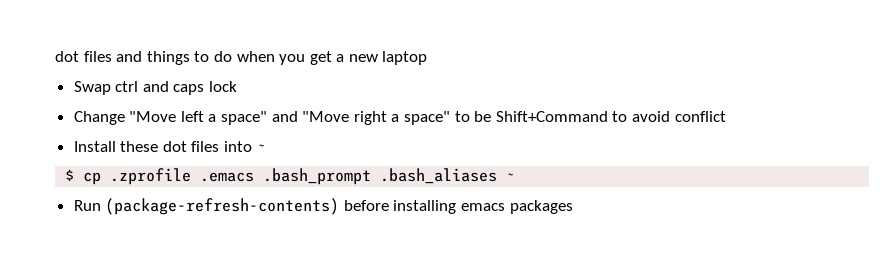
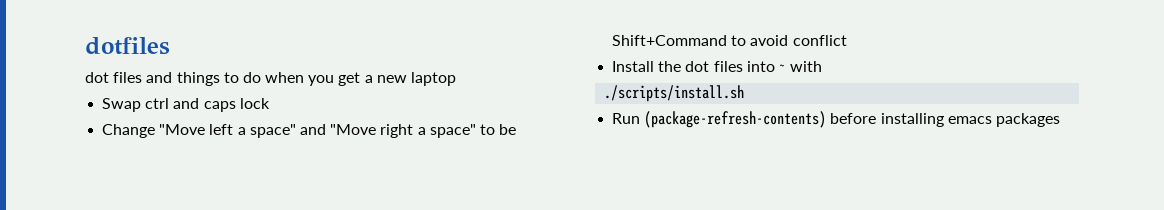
(55, 56) none -> [85,37,170,55] dotfiles //
[120,141,159,152] these -> [658,61,682,72] the
[65,168,516,185] // $ cp .zprofile .emacs .bash_prompt .bash_aliases ~ -> [790,61,823,72] [604,85,745,102] with // ./scripts/install.sh

